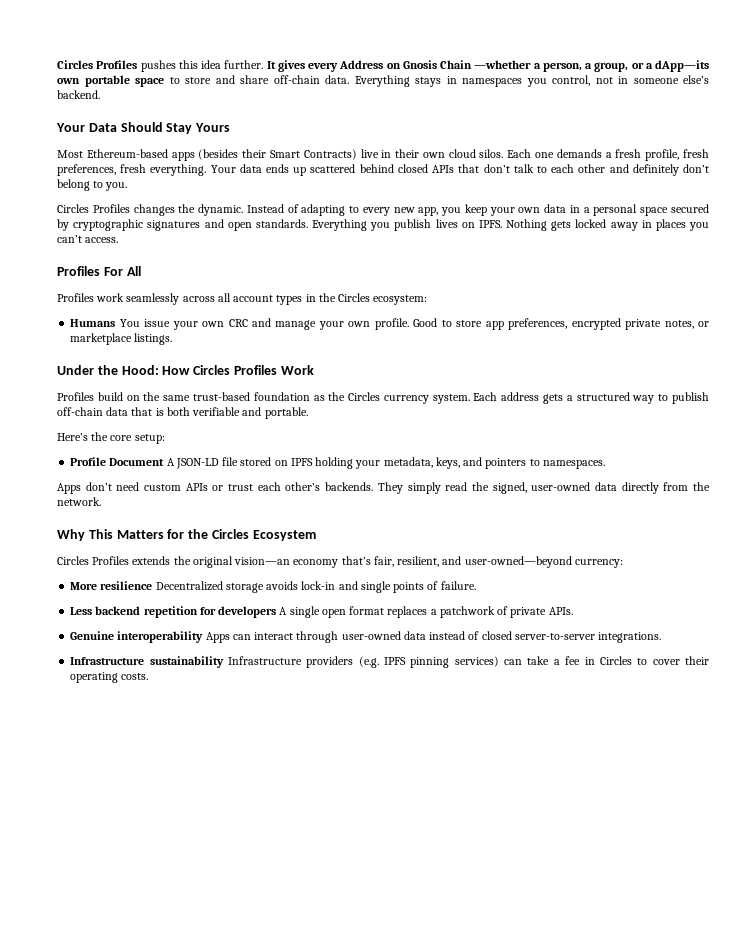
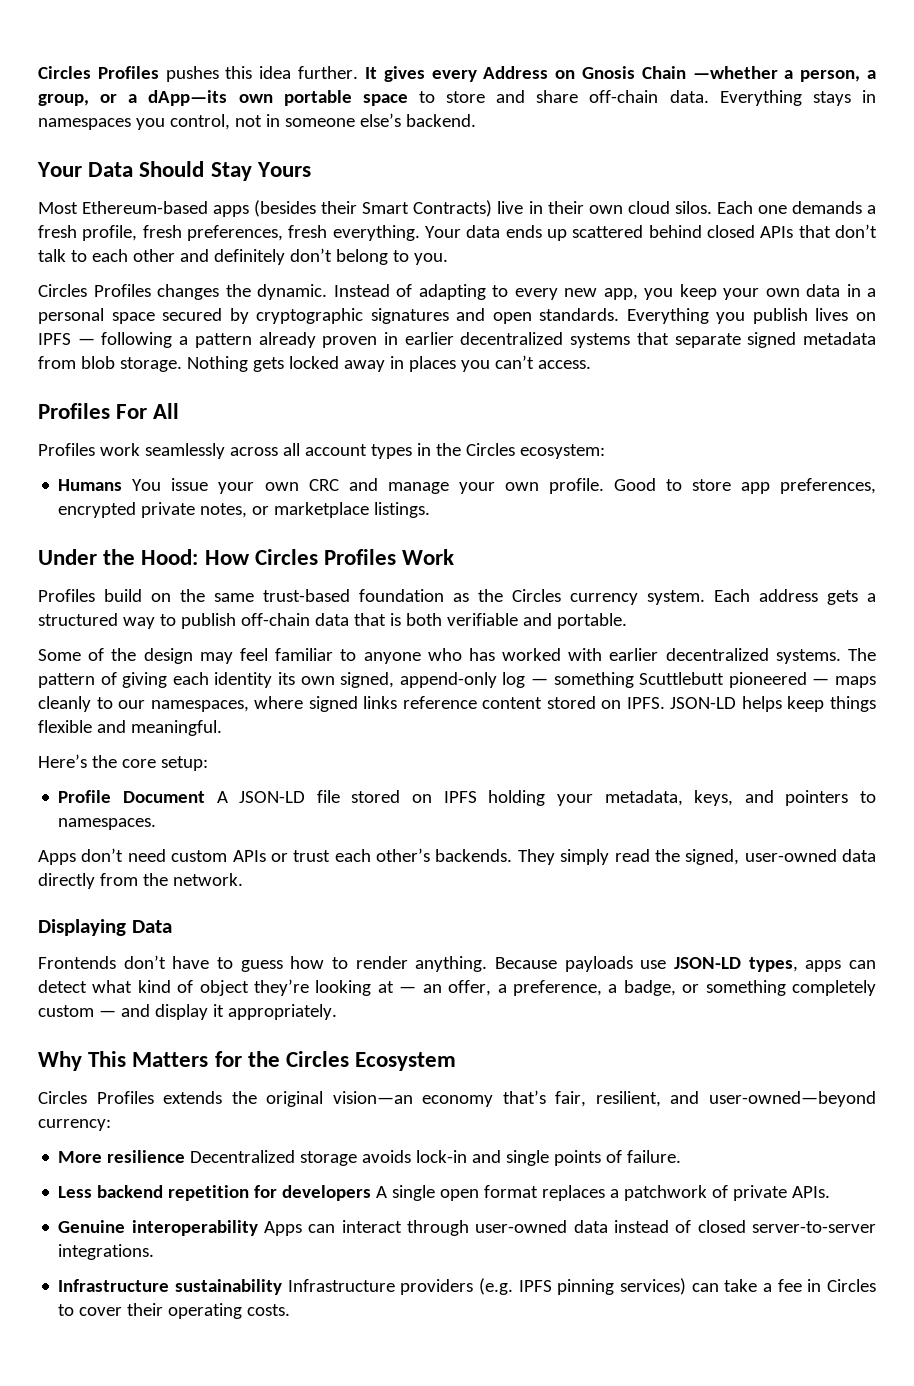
[478,220,502,228] IPFS. -> [38,332,876,348] [38,356,182,372] IPFS — following a pattern already proven in earlier decentralized systems that separate signed metadata from blob storage.
(308, 413) none -> [38,648,876,664] [38,672,877,688] [38,696,876,712] [38,720,222,736] // Some of the design may feel familiar to anyone who has worked with earlier decentralized systems. The pattern of giving each identity its own signed, append-only log — something Scuttlebutt pioneered — maps cleanly to our namespaces, where signed links reference content stored on IPFS. JSON-LD helps keep things flexible and meaningful.
(101, 501) none -> [38,919,172,936] [38,955,876,972] [38,979,876,996] [38,1004,337,1020] // Displaying Data // Frontends don’t have to guess how to render anything. Because payloads use JSON-LD types, apps can detect what kind of object they’re looking at — an offer, a preference, a badge, or something completely custom — and display it appropriately.

